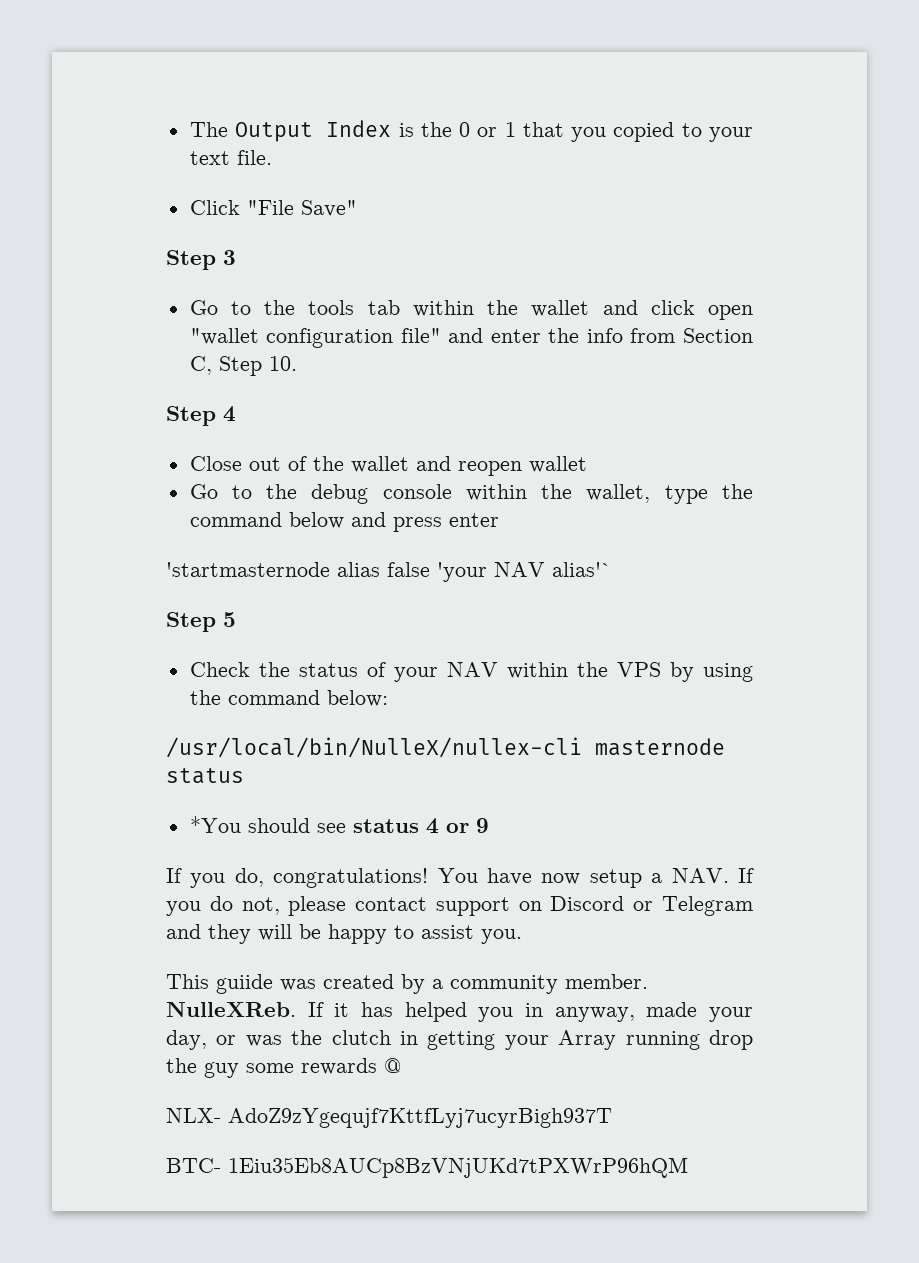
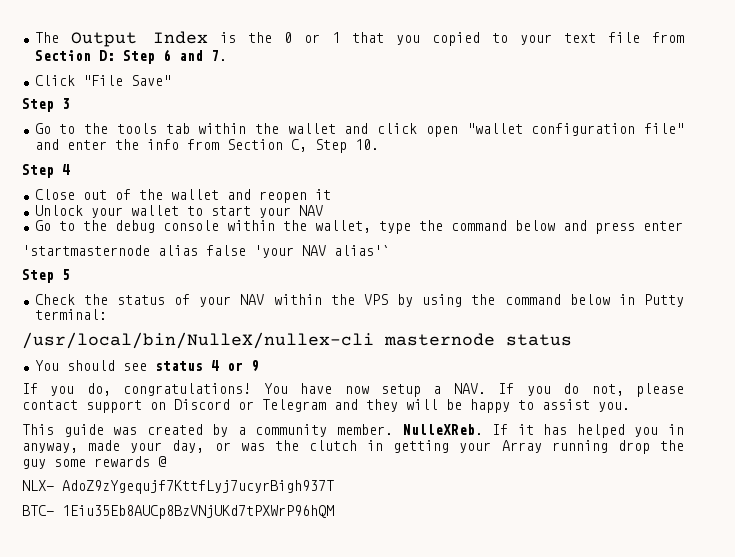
[236,150,272,165] file. -> [608,32,685,43] [34,49,227,64] file from Section D: Step 6 and 7.
[528,456,587,473] wallet -> [314,189,331,200] [34,205,323,218] it // Unlock your wallet to start your NAV
[326,690,388,707] below: -> [569,294,685,307] [34,309,107,320] below in Putty terminal:
[189,816,241,833] *You -> [34,360,59,371] You
[216,974,273,994] guiide -> [63,424,104,437] guide

